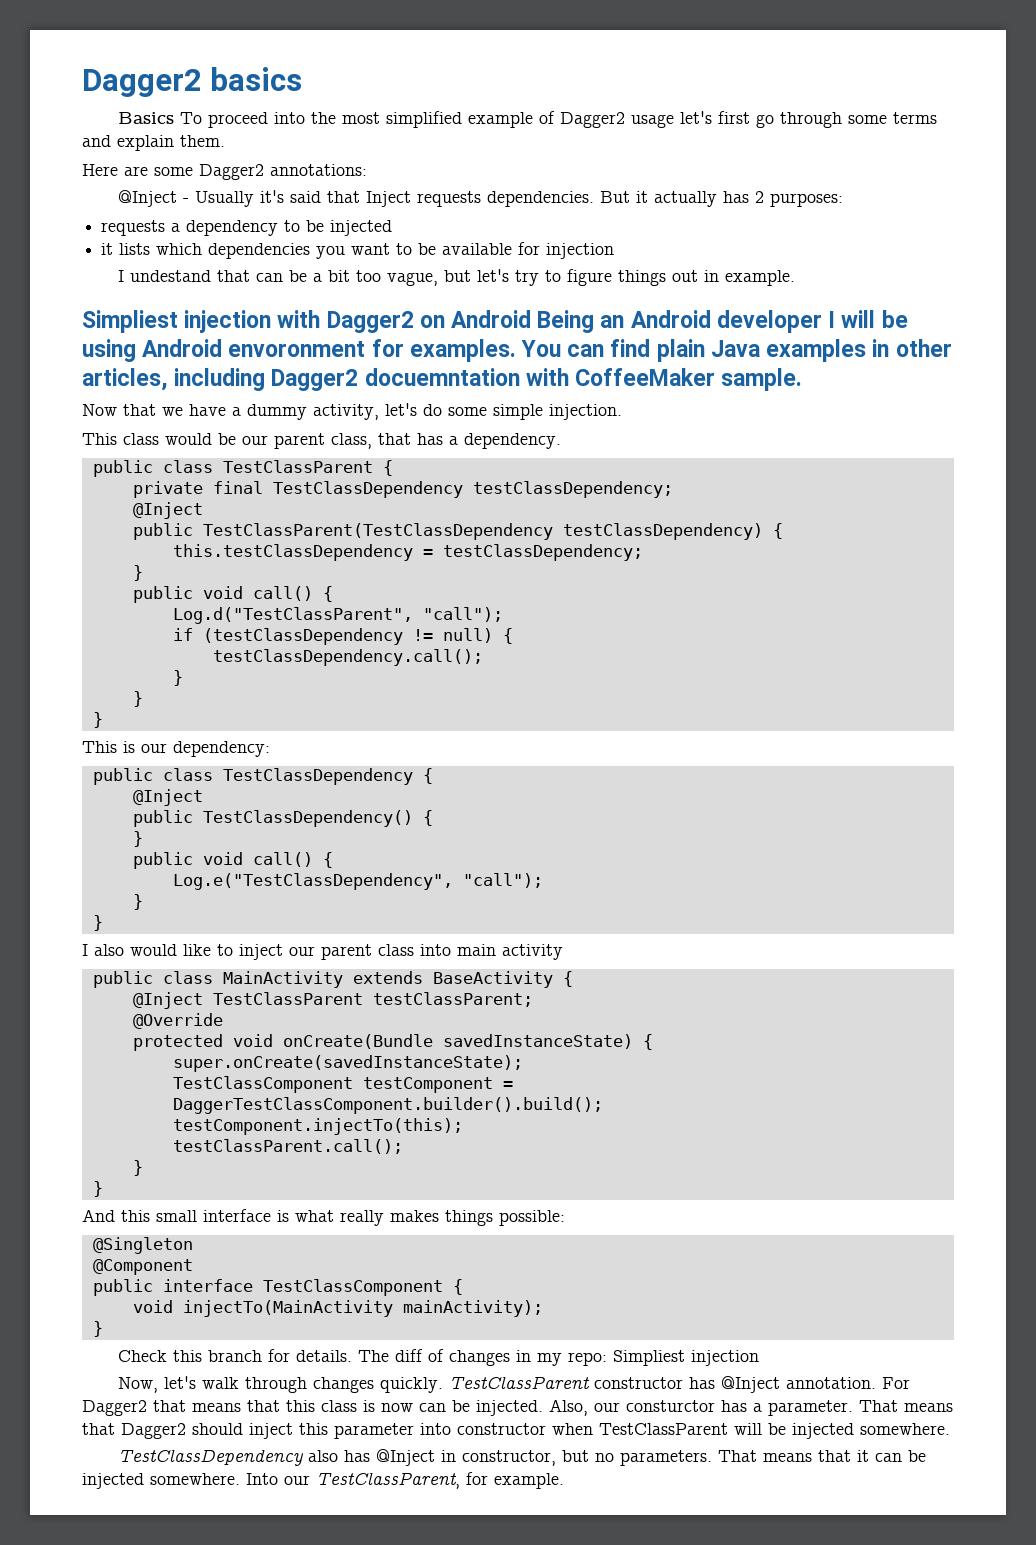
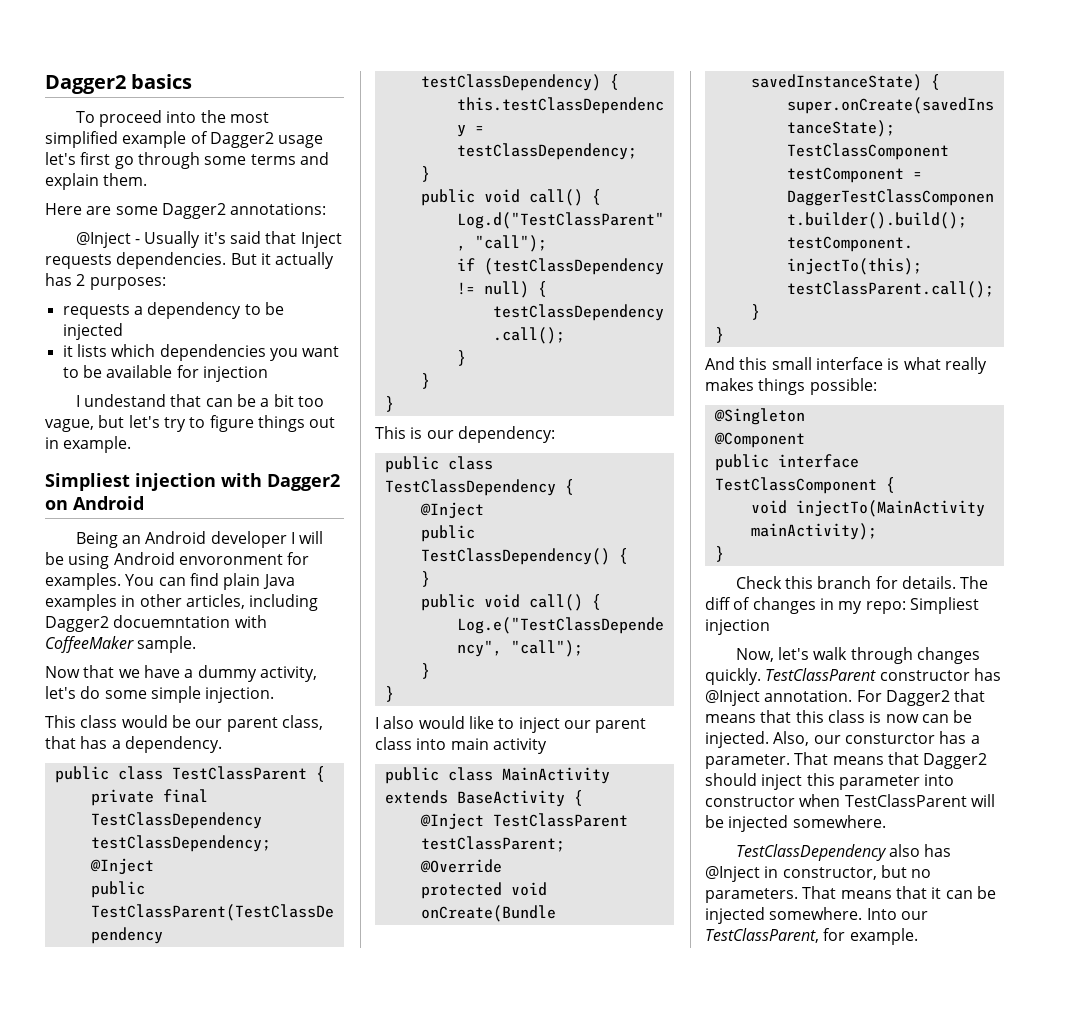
[118,112,175,124] Basics -> (193, 81) none
(532, 319) none -> (144, 503) //

